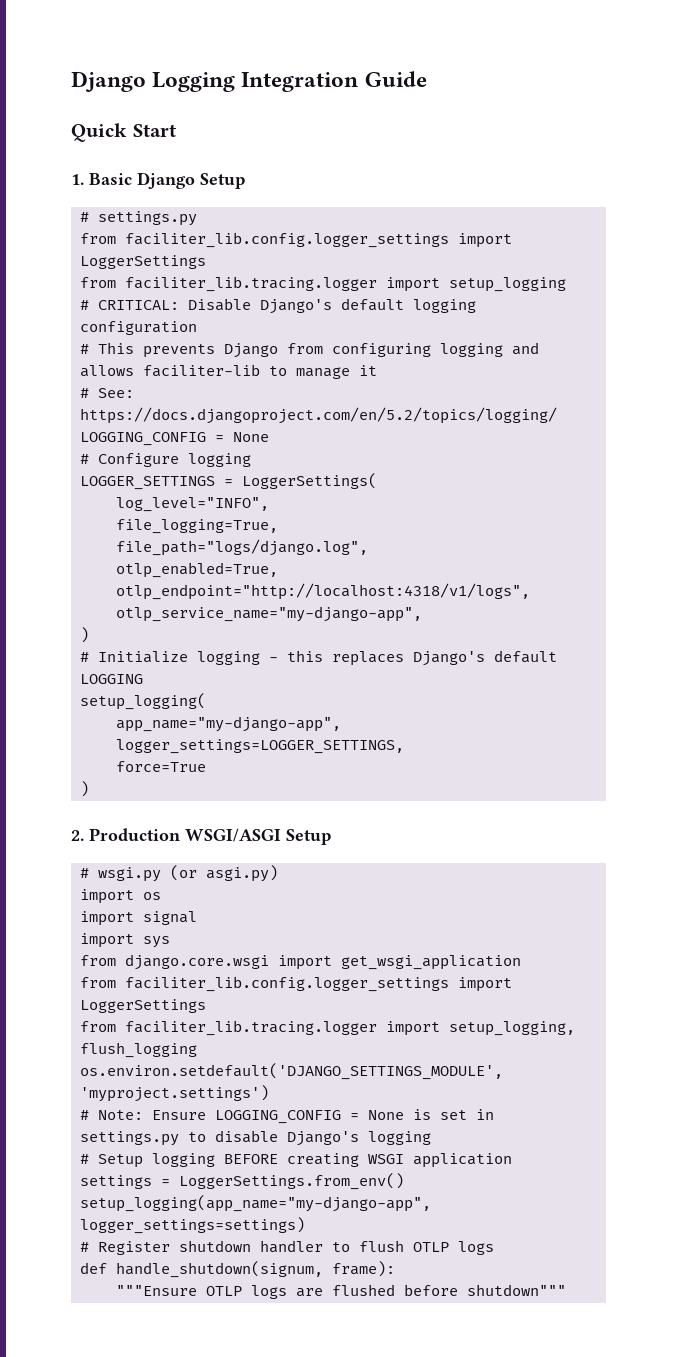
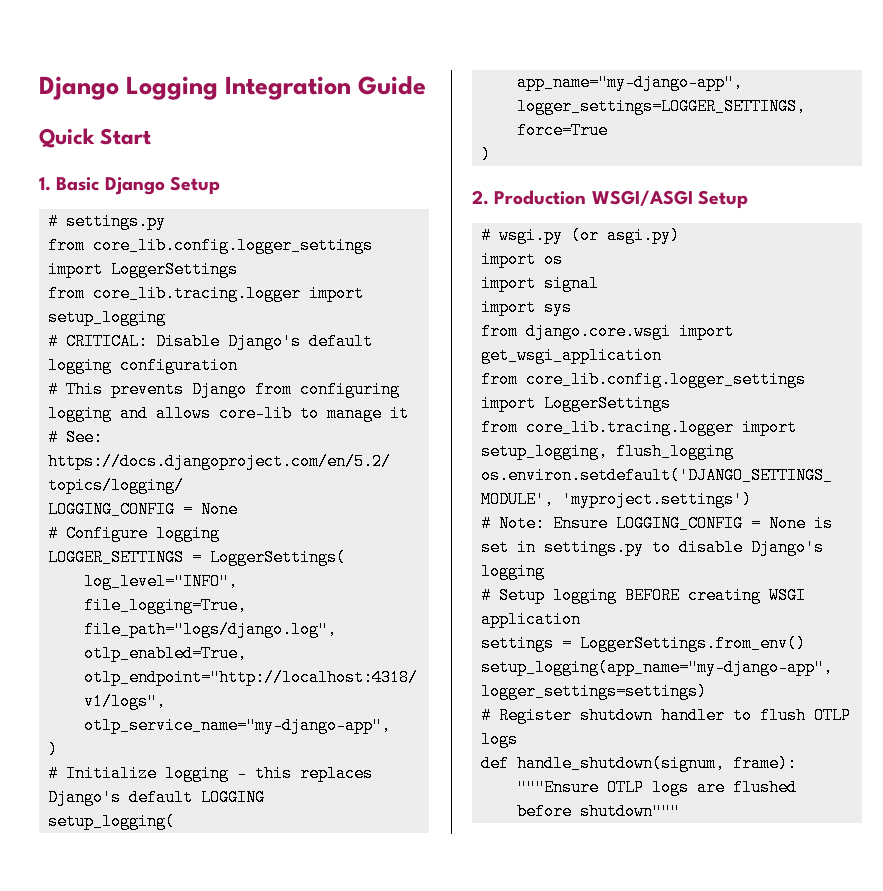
[125,232,513,248] [80,255,207,269] [80,276,378,292] faciliter_lib.config.logger_settings import LoggerSettings // from faciliter_lib.tracing.logger -> [93,237,374,254] [48,261,239,278] [48,285,302,302] core_lib.config.logger_settings import LoggerSettings // from core_lib.tracing.logger
[143,364,261,377] faciliter-lib -> [219,405,293,422] core-lib
[125,976,513,992] [80,999,207,1013] [80,1020,378,1036] faciliter_lib.config.logger_settings import LoggerSettings // from faciliter_lib.tracing.logger -> [526,371,807,388] [481,395,672,412] [481,419,735,436] core_lib.config.logger_settings import LoggerSettings // from core_lib.tracing.logger

